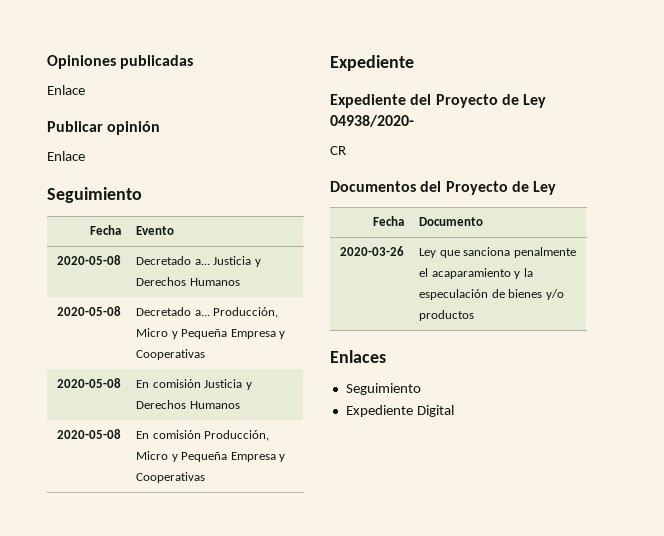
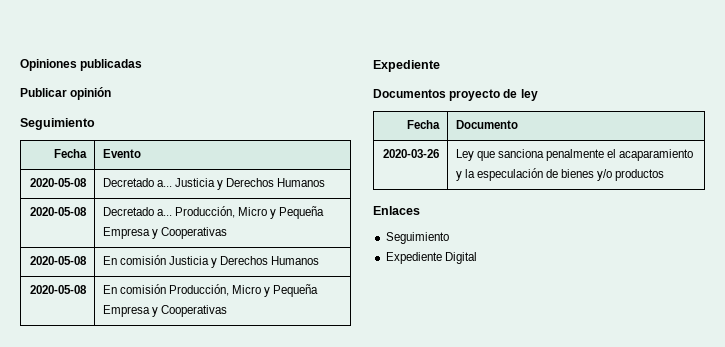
[47,85,85,95] // Enlace -> (143, 65) none
[47,151,85,161] // Enlace -> (112, 93) none
[330,94,547,108] [330,115,414,127] [330,146,346,155] [330,181,557,195] Expediente del Proyecto de Ley 04938/2020- // CR // Documentos del Proyecto de Ley -> [373,89,538,101] Documentos proyecto de ley

